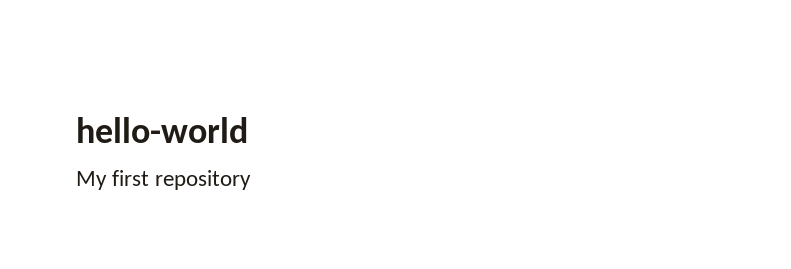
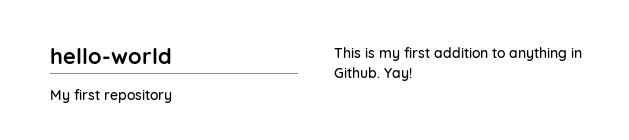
(252, 180) none -> [334,47,582,61] [334,67,412,81] // This is my first addition to anything in Github. Yay!

